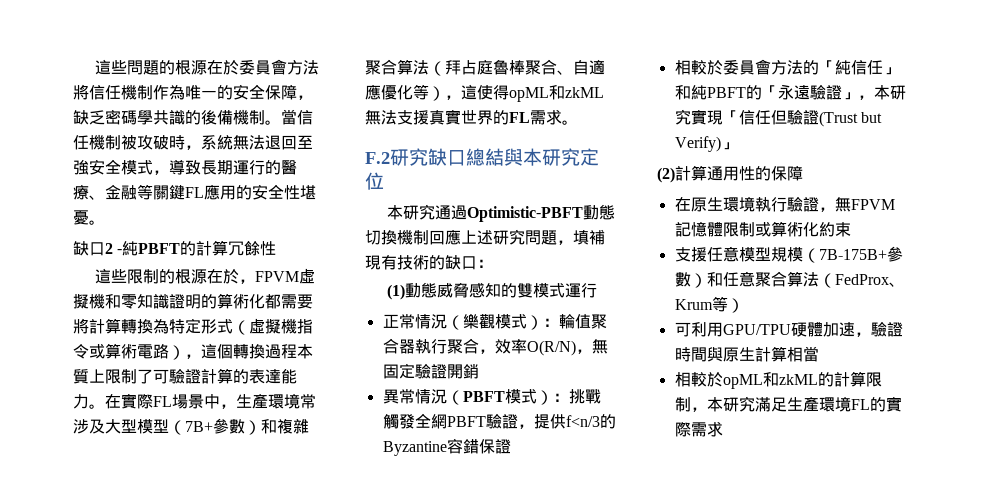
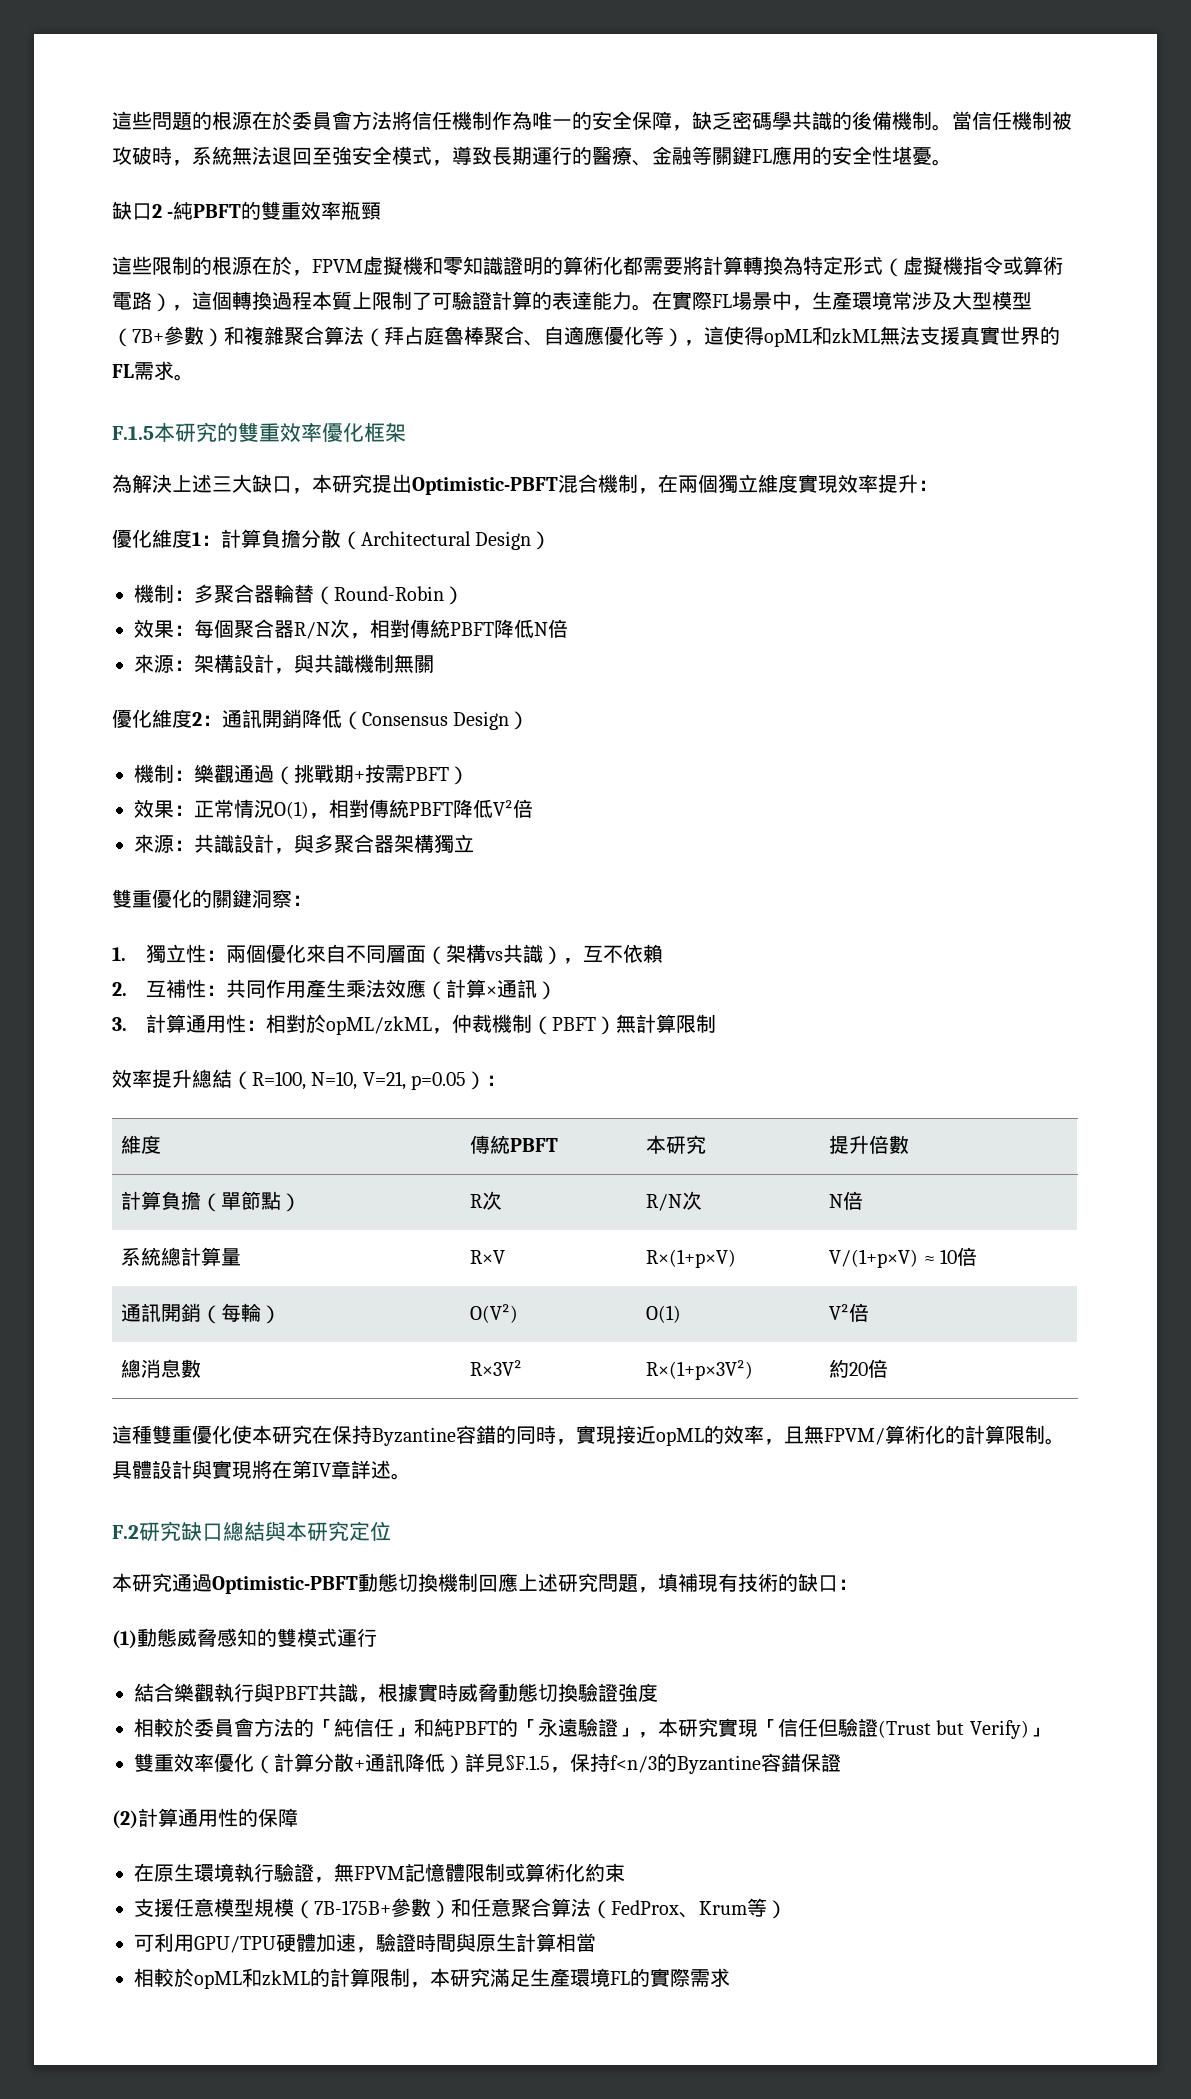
[196,240,277,256] 計算冗餘性 -> [261,201,382,220] 雙重效率瓶頸
(578, 122) none -> [112,422,406,443] [112,474,938,495] [112,529,552,550] [134,584,464,605] [134,619,568,639] [134,654,434,674] [112,709,530,730] [134,764,469,785] [134,799,533,819] [134,834,474,854] [112,889,312,908] [112,944,664,965] [112,979,558,1000] [112,1014,717,1035] [112,1069,507,1090] [121,1135,162,1154] [470,1135,559,1154] [646,1135,707,1154] [829,1135,910,1154] [121,1191,302,1212] [470,1191,503,1210] [646,1191,703,1211] [829,1191,864,1210] [121,1247,242,1266] [470,1250,506,1264] [646,1249,737,1268] [829,1247,978,1268] [121,1303,282,1324] [470,1304,519,1323] [646,1305,682,1323] [829,1303,870,1322] [121,1359,202,1378] [470,1360,523,1376] [646,1360,754,1380] [829,1359,889,1378] [112,1425,1065,1446] [112,1460,411,1480] // F.1.5本研究的雙重效率優化框架 // 為解決上述三大缺口，本研究提出Optimistic-PBFT混合機制，在兩個獨立維度實現效率提升： // 優化維度1：計算負擔分散（Architectural Design） // 機制：多聚合器輪替（Round-Robin） // 效果：每個聚合器R/N次，相對傳統PBFT降低N倍 // 來源：架構設計，與共識機制無關 // 優化維度2：通訊開銷降低（Consensus Design） // 機制：樂觀通過（挑戰期+按需PBFT） // 效果：正常情況O(1)，相對傳統PBFT降低V²倍 // 來源：共識設計，與多聚合器架構獨立 // 雙重優化的關鍵洞察： // 1.獨立性：兩個優化來自不同層面（架構vs共識），互不依賴 // 2.互補性：共同作用產生乘法效應（計算×通訊） // 3.計算通用性：相對於opML/zkML，仲裁機制（PBFT）無計算限制 // 效率提升總結（R=100, N=10, V=21, p=0.05）： // 維度 | 傳統PBFT | 本研究 | 提升倍數 // 計算負擔（單節點） | R次 | R/N次 | N倍 // 系統總計算量 | R×V | R×(1+p×V) | V/(1+p×V) ≈ 10倍 // 通訊開銷（每輪） | O(V²) | O(1) | V²倍 // 總消息數 | R×3V² | R×(1+p×3V²) | 約20倍 // 這種雙重優化使本研究在保持Byzantine容錯的同時，實現接近opML的效率，且無FPVM/算術化的計算限制。具體設計與實現將在第IV章詳述。
[382,313,607,330] [382,338,608,356] [382,363,479,379] [382,389,601,405] [382,413,616,429] [382,438,511,456] 正常情況（樂觀模式）：輪值聚合器執行聚合，效率O(R/N)，無固定驗證開銷 // 異常情況（PBFT模式）：挑戰觸發全網PBFT驗證，提供f<n/3的Byzantine容錯保證 -> [134,1683,658,1703] 結合樂觀執行與PBFT共識，根據實時威脅動態切換驗證強度
(737, 146) none -> [134,1753,841,1774] // 雙重效率優化（計算分散+通訊降低）詳見§F.1.5，保持f<n/3的Byzantine容錯保證

